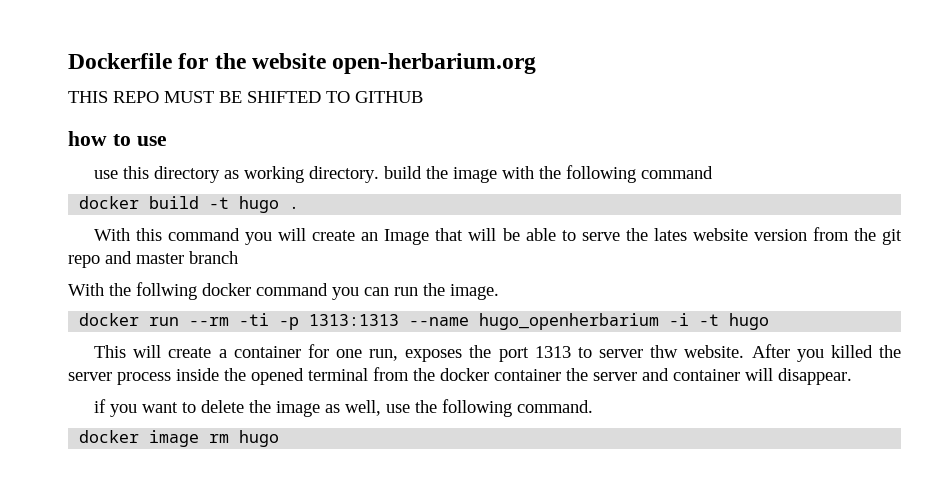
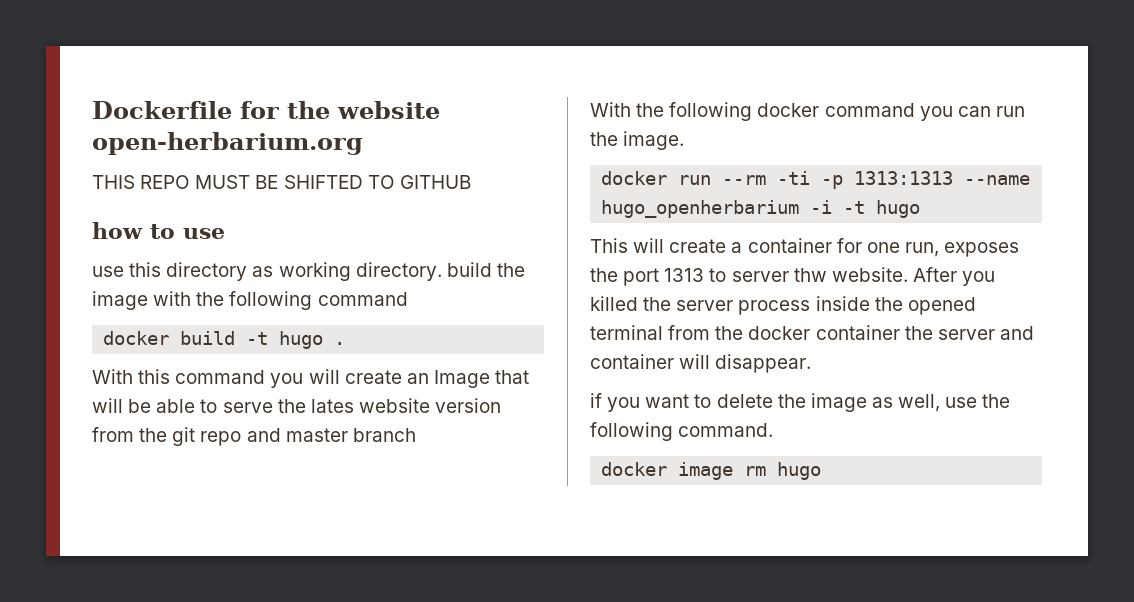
[136,282,197,300] follwing -> [669,102,753,121] following

